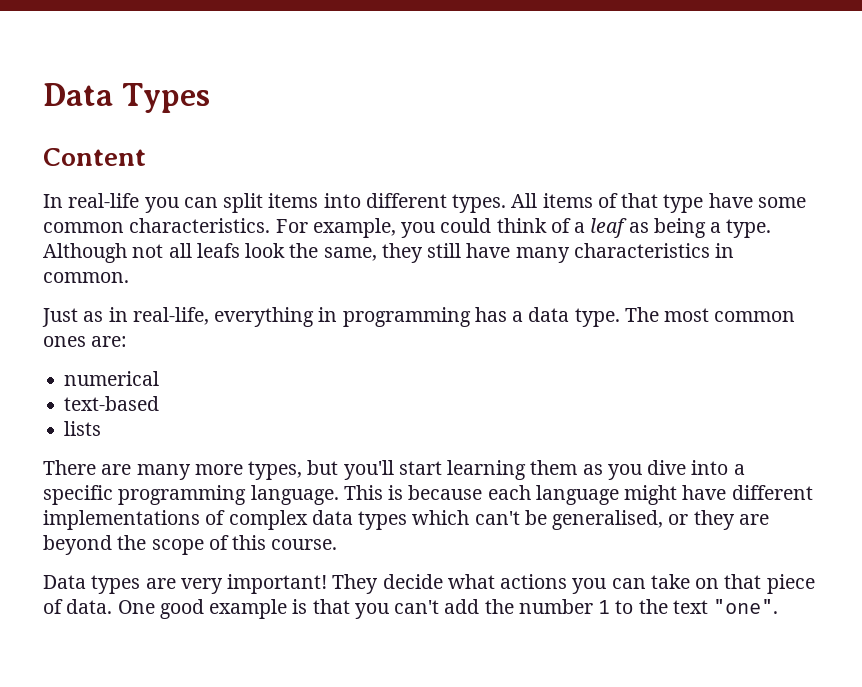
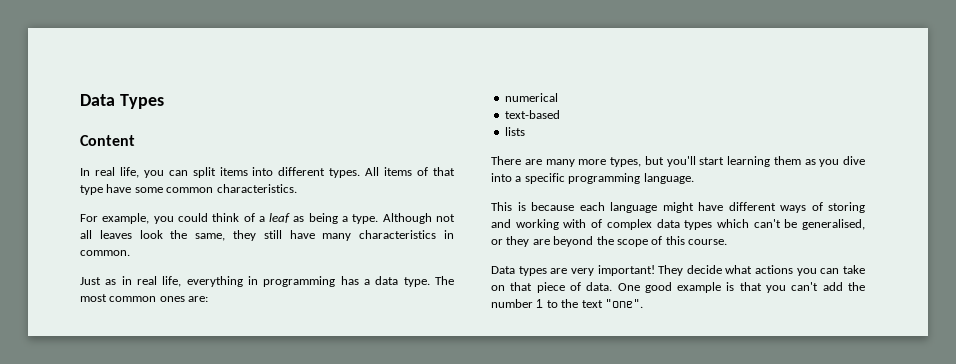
[68,193,140,208] real-life -> [94,167,139,178] real life,
(271, 225) none -> (297, 188) //
[196,243,240,258] leafs -> [99,230,132,239] leaves
[132,307,209,325] real-life, -> [137,276,182,287] real life,
(339, 495) none -> (694, 178) //
[43,510,200,530] implementations -> [780,202,865,213] [491,219,587,230] ways of storing and working with

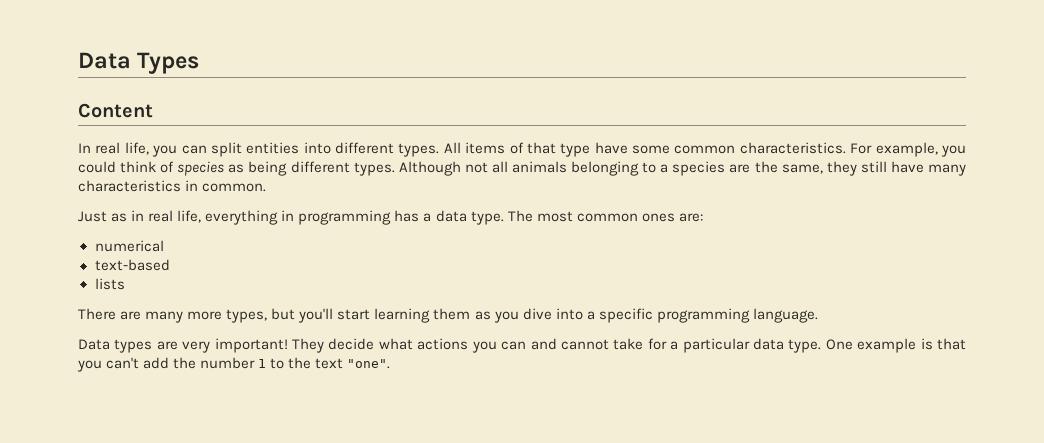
[219,167,248,176] items -> [246,142,300,154] entities
(297, 188) // -> (846, 148) none
[258,213,456,224] [80,230,163,239] a leaf as being a type. Although not all leaves look -> [177,161,751,176] species as being different types. Although not all animals belonging to a species are
[491,202,865,213] [491,219,865,230] [491,236,727,247] // This is because each language might have different ways of storing and working with of complex data types which can't be generalised, or they are beyond the scope of this course. -> (818, 315) none
[843,265,865,274] [491,282,672,293] take on that piece of data. One good -> [530,338,853,353] and cannot take for a particular data type. One

